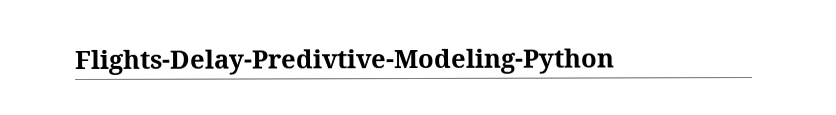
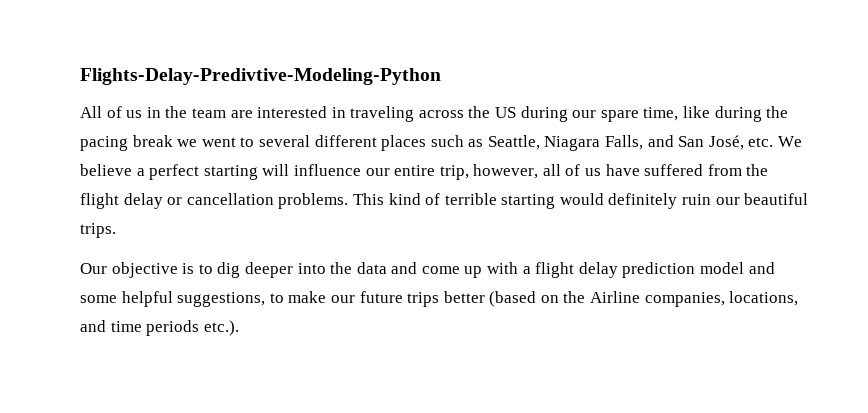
(615, 62) none -> [80,106,789,122] [80,135,803,151] [80,164,769,180] [80,193,809,209] [80,223,116,238] [80,262,775,278] [80,291,799,307] [80,320,239,336] // All of us in the team are interested in traveling across the US during our spare time, like during the pacing break we went to several different places such as Seattle, Niagara Falls, and San José, etc. We believe a perfect starting will influence our entire trip, however, all of us have suffered from the flight delay or cancellation problems. This kind of terrible starting would definitely ruin our beautiful trips. // Our objective is to dig deeper into the data and come up with a flight delay prediction model and some helpful suggestions, to make our future trips better (based on the Airline companies, locations, and time periods etc.).

